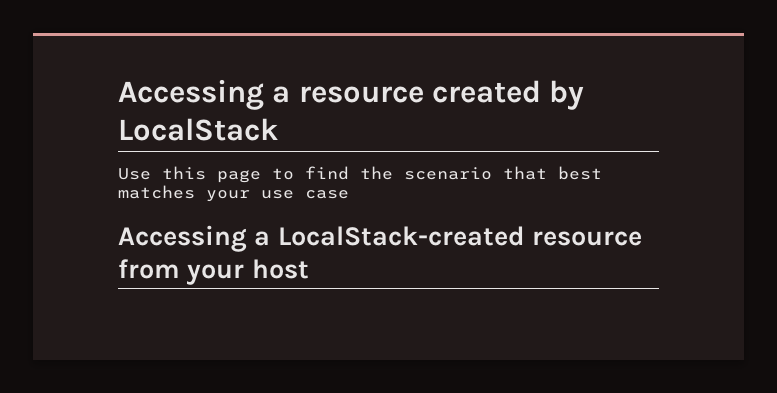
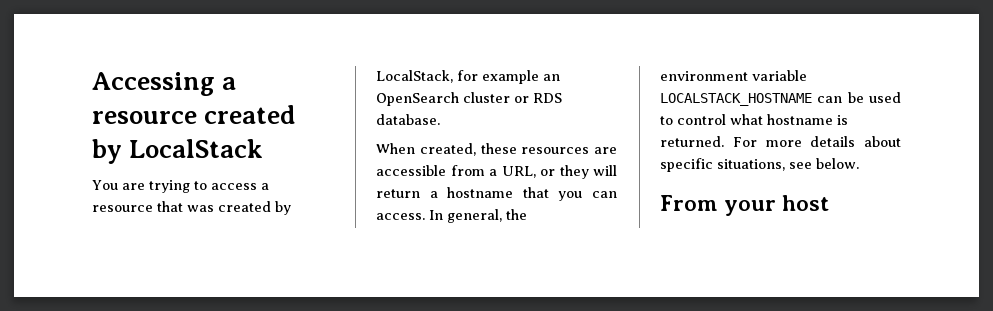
[118,166,602,183] [118,185,349,202] [118,225,642,252] [118,259,180,279] Use this page to find the scenario that best matches your use case // Accessing a LocalStack-created resource from -> [92,180,269,193] [92,201,291,215] [376,70,560,84] [376,92,562,106] [376,114,440,125] [376,143,617,156] [376,165,617,179] [376,187,617,201] [376,209,527,223] [660,70,807,81] [660,92,901,106] [660,114,848,125] [660,136,901,147] [660,158,859,172] [660,195,718,211] You are trying to access a resource that was created by LocalStack, for example an OpenSearch cluster or RDS database. // When created, these resources are accessible from a URL, or they will return a hostname that you can access. In general, the environment variable LOCALSTACK_HOSTNAME can be used to control what hostname is returned. For more details about specific situations, see below. // From

